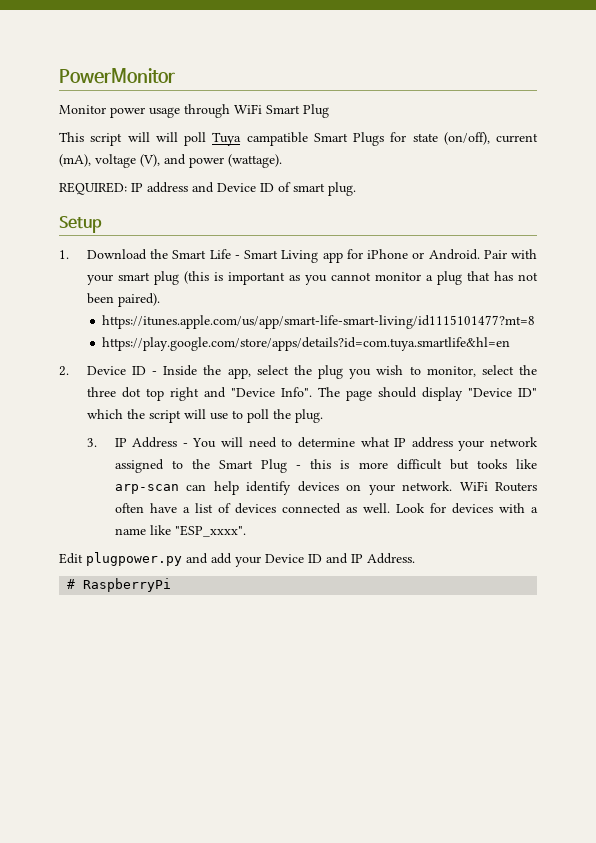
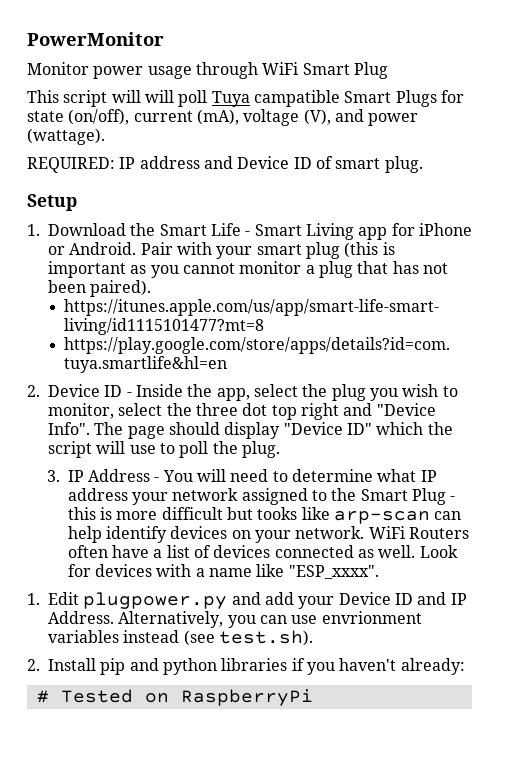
(246, 531) none -> [27,593,40,605] 1.
(415, 558) none -> [118,611,422,628] [48,630,313,646] [27,658,465,675] Alternatively, you can use envrionment variables instead (see test.sh). // 2. Install pip and python libraries if you haven't already:
(76, 584) none -> [60,689,169,703] Tested on

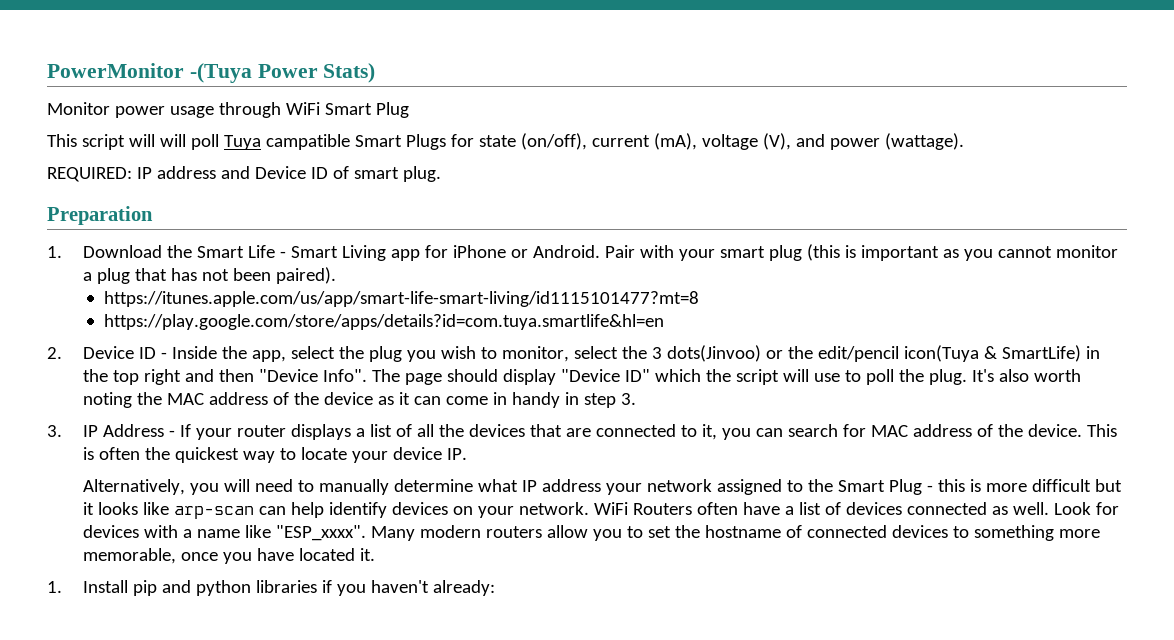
(164, 39) none -> [189,63,376,83] -(Tuya Power Stats)
[27,194,77,211] Setup -> [47,206,153,225] Preparation
[195,403,268,416] three dot -> [652,345,1101,362] [83,369,109,382] 3 dots(Jinvoo) or the edit/pencil icon(Tuya & SmartLife) in the
(373, 409) none -> [219,369,255,382] then
[46,469,193,482] // 3. IP Address - You -> [972,369,1082,382] [83,392,637,408] [47,424,1118,440] [83,447,468,463] [83,479,220,495] It's also worth noting the MAC address of the device as it can come in handy in step 3. // 3. IP Address - If your router displays a list of all the devices that are connected to it, you can search for MAC address of the device. This is often the quickest way to locate your device IP. // Alternatively, you
(288, 476) none -> [319,479,390,495] manually
[257,507,298,520] tooks -> [83,502,139,515] it looks
[27,592,467,609] [48,611,422,628] [48,630,313,646] [27,659,40,671] // 1. Edit plugpower.py and add your Device ID and IP Address. Alternatively, you can use envrionment variables instead (see test.sh). // 2. -> [371,525,1101,541] [83,548,376,564] [47,581,62,593] Many modern routers allow you to set the hostname of connected devices to something more memorable, once you have located it. // 1.
[36,689,313,706] // # Tested on RaspberryPi -> (496, 588) none

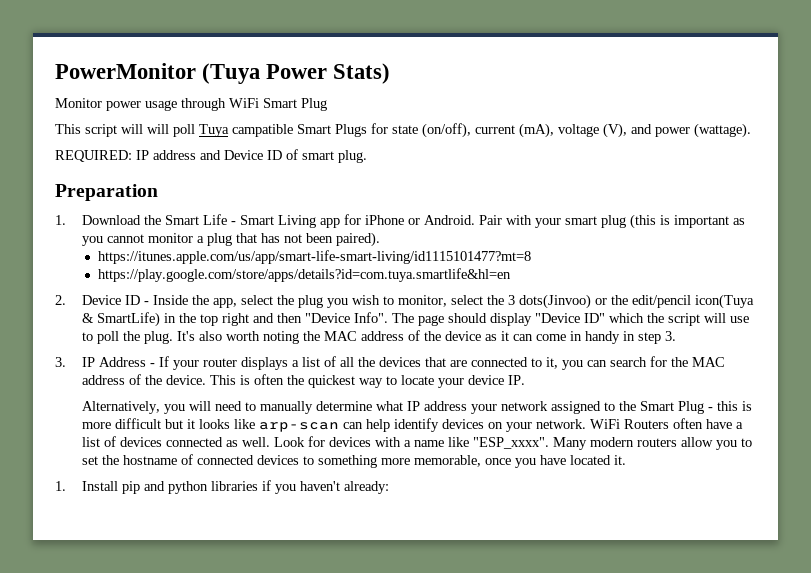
[189,63,252,83] -(Tuya -> [202,63,261,84] (Tuya
(867, 430) none -> [671,357,689,367] the

